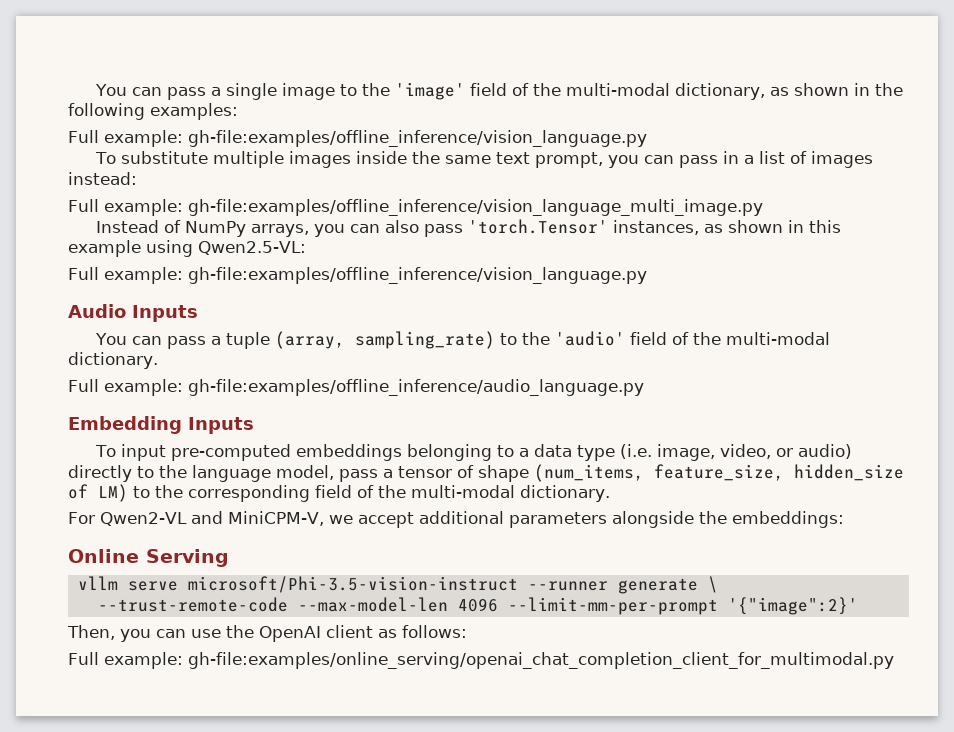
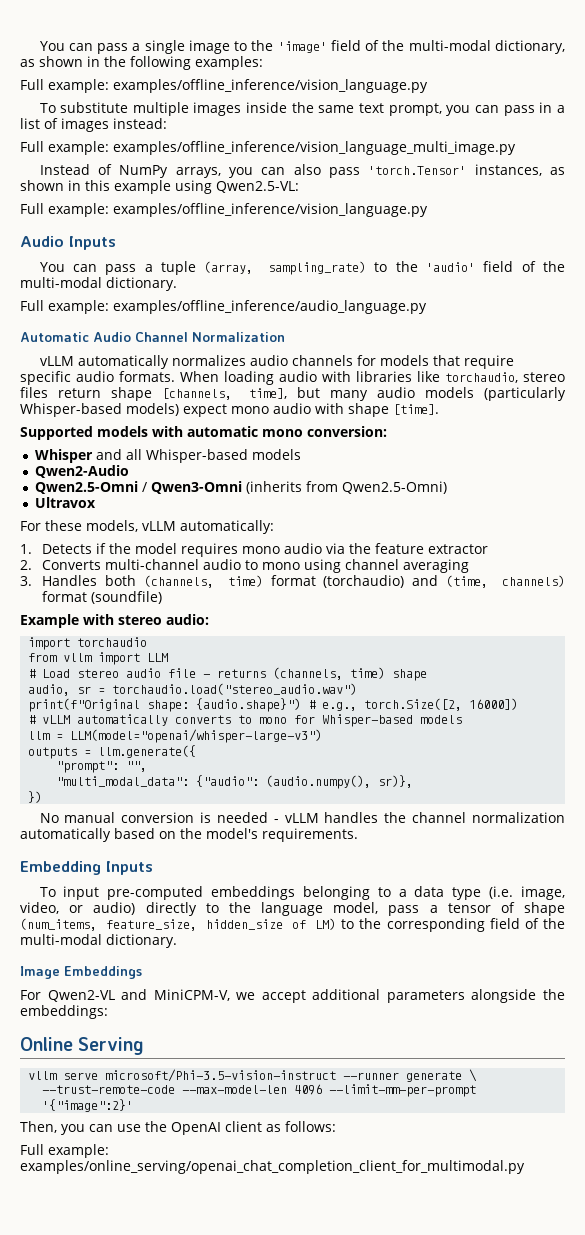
[187,130,647,147] gh-file:examples/offline_inference/vision_language.py -> [113,79,428,93] examples/offline_inference/vision_language.py
[187,199,763,216] gh-file:examples/offline_inference/vision_language_multi_image.py -> [113,141,516,155] examples/offline_inference/vision_language_multi_image.py
[187,267,647,284] gh-file:examples/offline_inference/vision_language.py -> [113,203,428,217] examples/offline_inference/vision_language.py
[187,379,644,396] gh-file:examples/offline_inference/audio_language.py -> [113,300,427,314] [20,332,285,342] [39,355,514,369] [20,371,565,385] [20,387,566,401] [20,403,439,417] [20,426,387,440] [34,449,301,463] [34,465,129,478] [34,481,447,494] [34,497,96,508] [20,520,274,534] [20,543,489,557] [20,559,470,573] [20,575,565,588] [42,591,163,604] [20,614,209,628] [28,637,148,650] [28,652,169,665] [28,667,428,681] [28,683,358,696] [28,698,519,712] [28,714,463,727] [28,729,323,743] [28,745,197,759] [56,761,148,773] [56,775,414,789] [28,791,43,803] [39,812,565,823] [20,828,358,842] examples/offline_inference/audio_language.py // Automatic Audio Channel Normalization // vLLM automatically normalizes audio channels for models that require specific audio formats. When loading audio with libraries like torchaudio, stereo files return shape [channels, time], but many audio models (particularly Whisper-based models) expect mono audio with shape [time]. // Supported models with automatic mono conversion: // Whisper and all Whisper-based models // Qwen2-Audio // Qwen2.5-Omni / Qwen3-Omni (inherits from Qwen2.5-Omni) // Ultravox // For these models, vLLM automatically: // 1. Detects if the model requires mono audio via the feature extractor // 2. Converts multi-channel audio to mono using channel averaging // 3. Handles both (channels, time) format (torchaudio) and (time, channels) format (soundfile) // Example with stereo audio: // import torchaudio // from vllm import LLM // # Load stereo audio file - returns (channels, time) shape // audio, sr = torchaudio.load("stereo_audio.wav") // print(f"Original shape: {audio.shape}") # e.g., torch.Size([2, 16000]) // # vLLM automatically converts to mono for Whisper-based models // llm = LLM(model="openai/whisper-large-v3") // outputs = llm.generate({ // "prompt": "", // "multi_modal_data": {"audio": (audio.numpy(), sr)}, // }) // No manual conversion is needed - vLLM handles the channel normalization automatically based on the model's requirements.
(610, 493) none -> [20,966,142,979] // Image Embeddings
[187,652,894,669] gh-file:examples/online_serving/openai_chat_completion_client_for_multimodal.py -> [20,1160,525,1174] examples/online_serving/openai_chat_completion_client_for_multimodal.py

